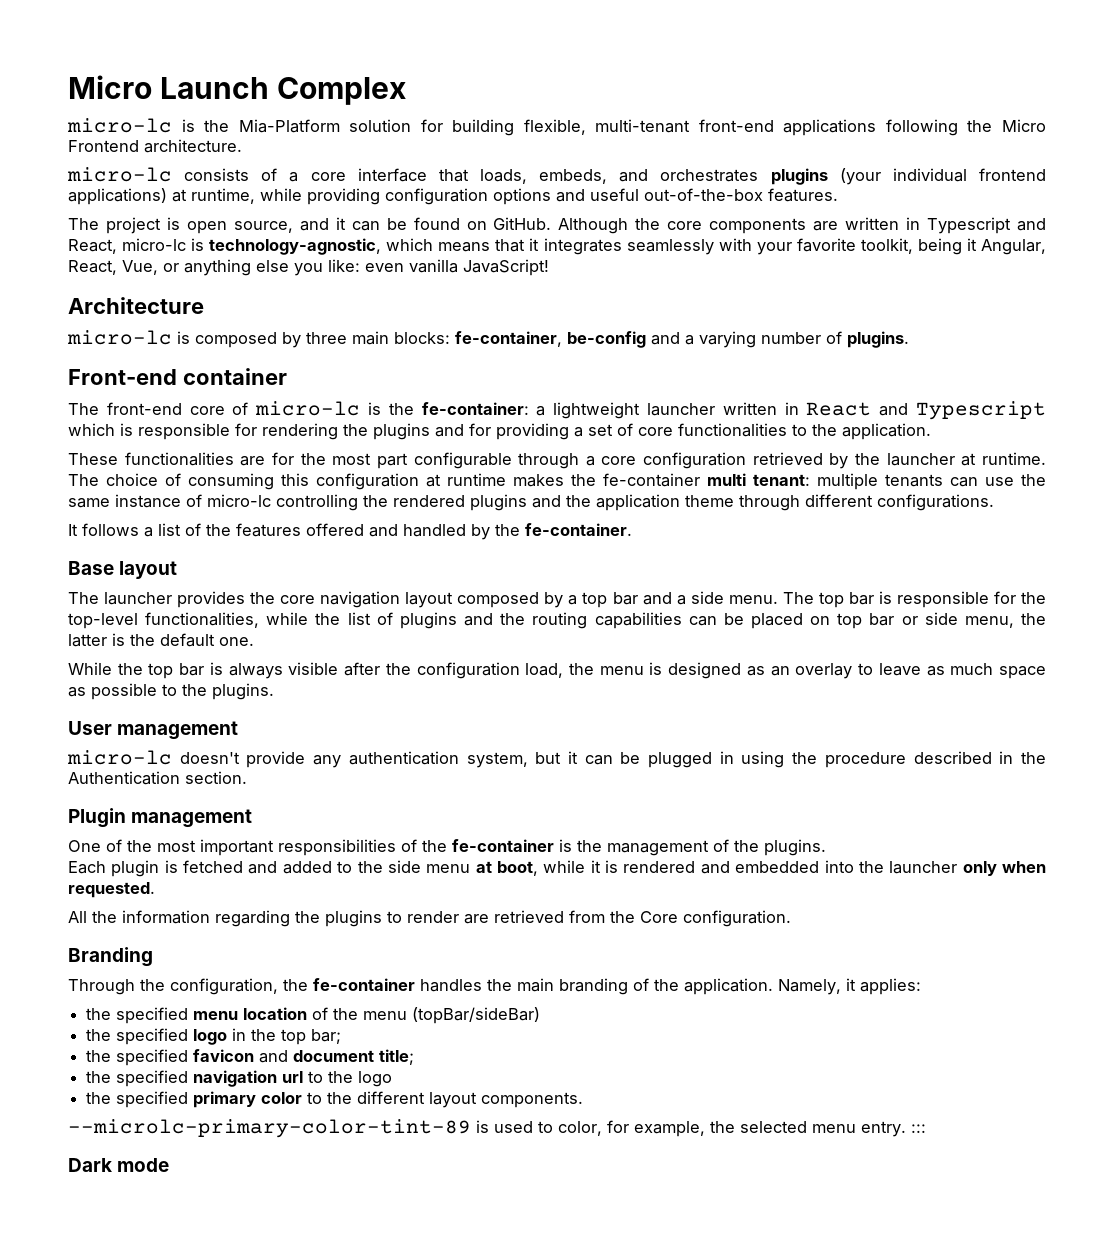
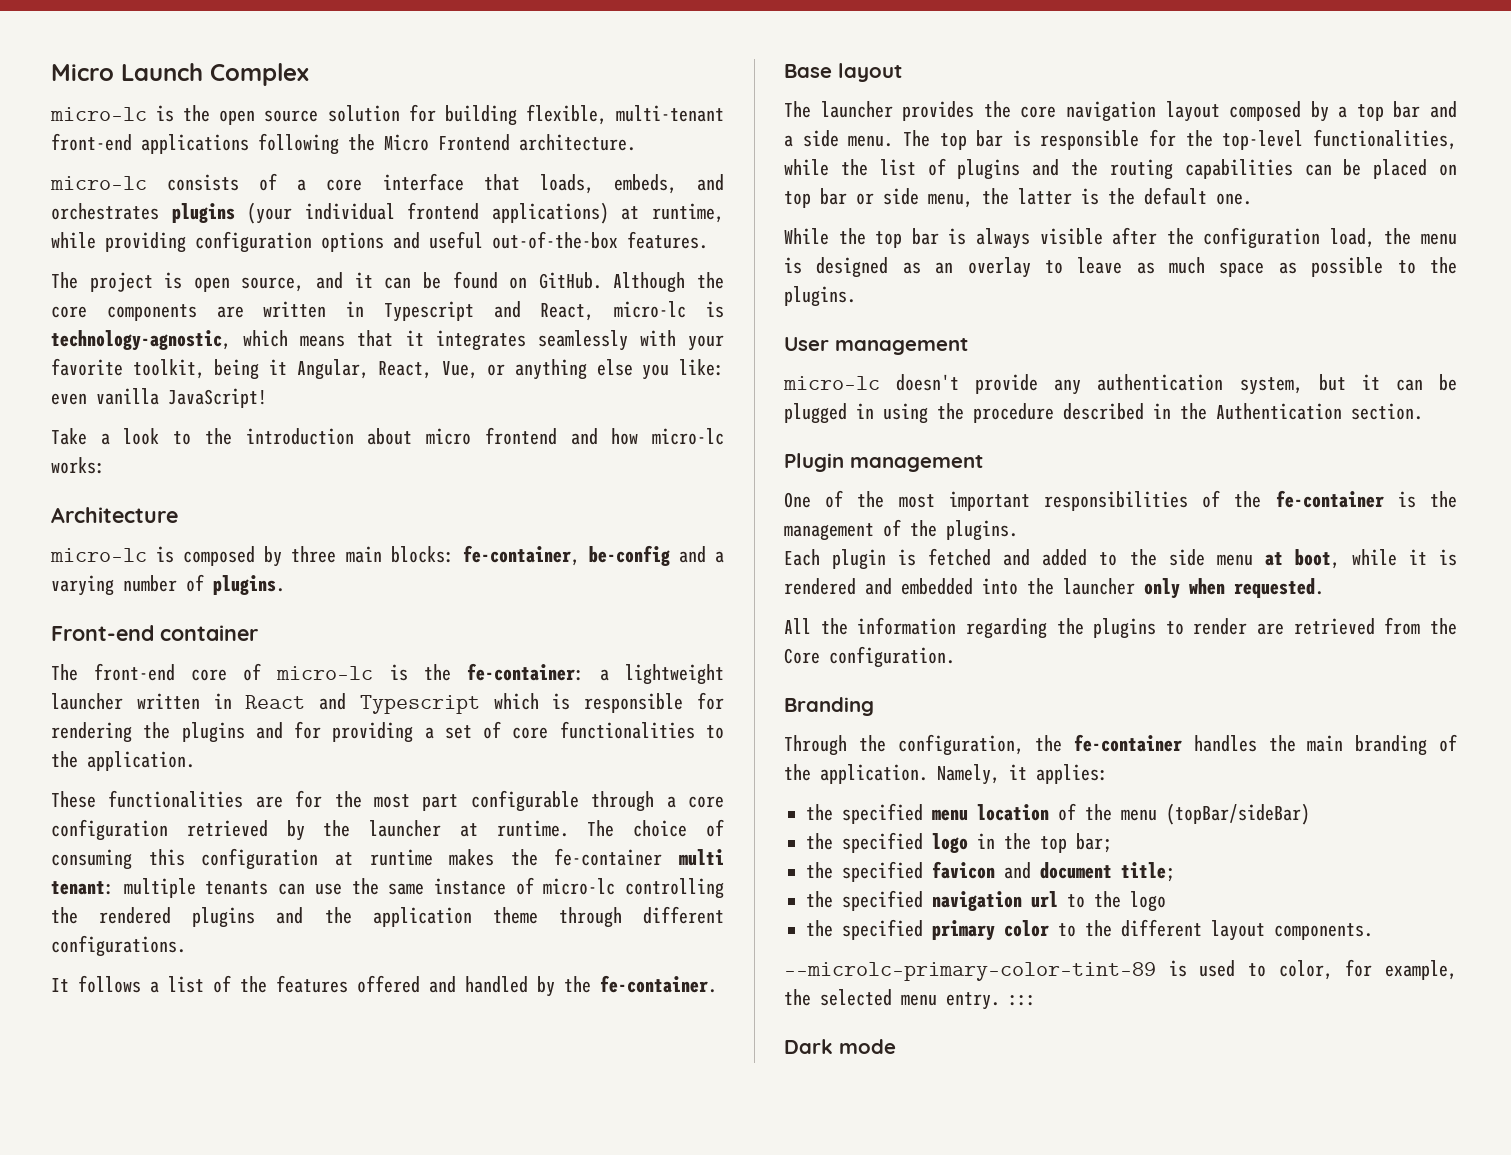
[238,119,340,133] Mia-Platform -> [219,110,319,125] open source
(549, 267) none -> [51,427,725,445] [51,457,105,474] // Take a look to the introduction about micro frontend and how micro-lc works:

